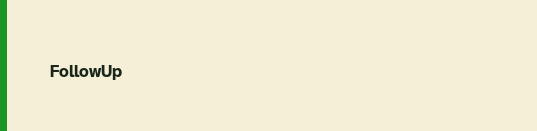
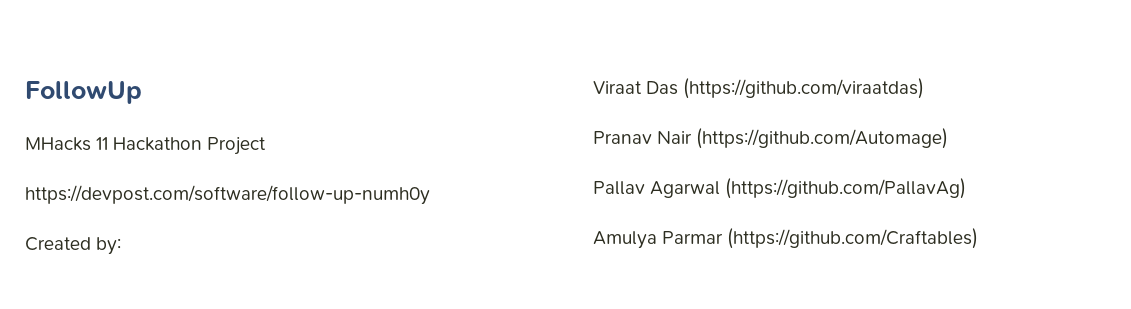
(122, 72) none -> [25,137,267,155] [25,185,430,205] [25,237,122,255] [593,78,925,99] [593,128,949,149] [593,178,967,199] [593,228,979,249] // MHacks 11 Hackathon Project // https://devpost.com/software/follow-up-numh0y // Created by: // Viraat Das (https://github.com/viraatdas) // Pranav Nair (https://github.com/Automage) // Pallav Agarwal (https://github.com/PallavAg) // Amulya Parmar (https://github.com/Craftables)

